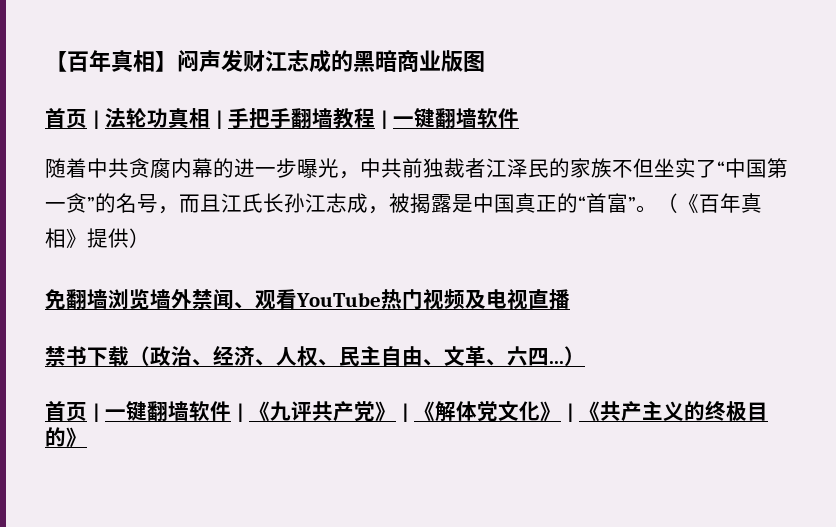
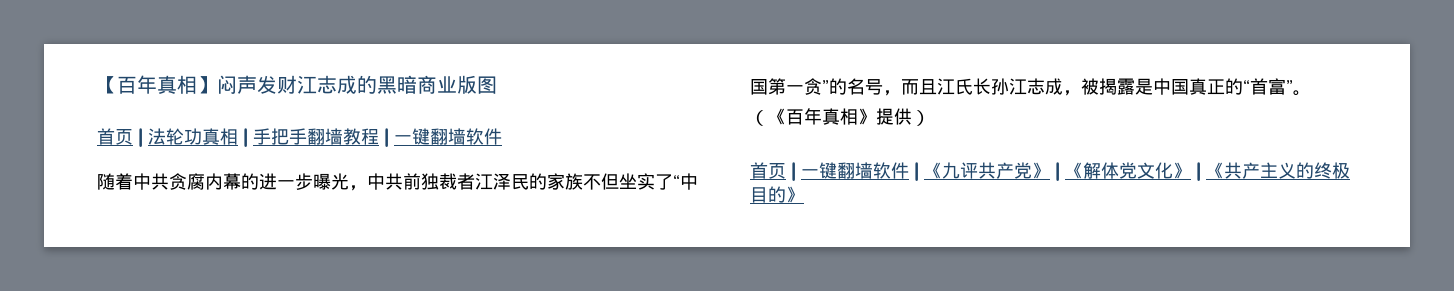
[45,289,570,310] [45,345,585,366] // 免翻墙浏览墙外禁闻、观看YouTube热门视频及电视直播 // 禁书下载（政治、经济、人权、民主自由、文革、六四...） -> (930, 118) none

